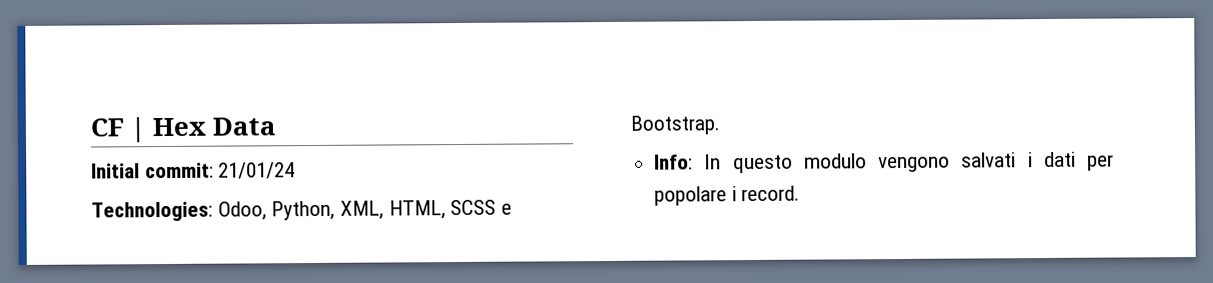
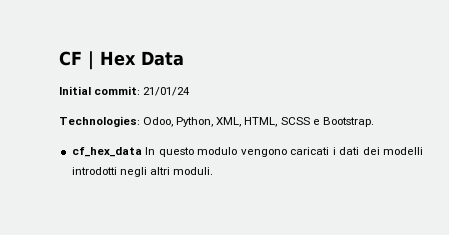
[654,154,694,170] Info: -> [71,147,142,157] cf_hex_data
[961,152,1017,168] salvati -> [290,147,330,155] caricati
[1087,154,1114,171] [654,185,801,206] per popolare i record. -> [362,147,423,155] [71,167,213,177] dei modelli introdotti negli altri moduli.

